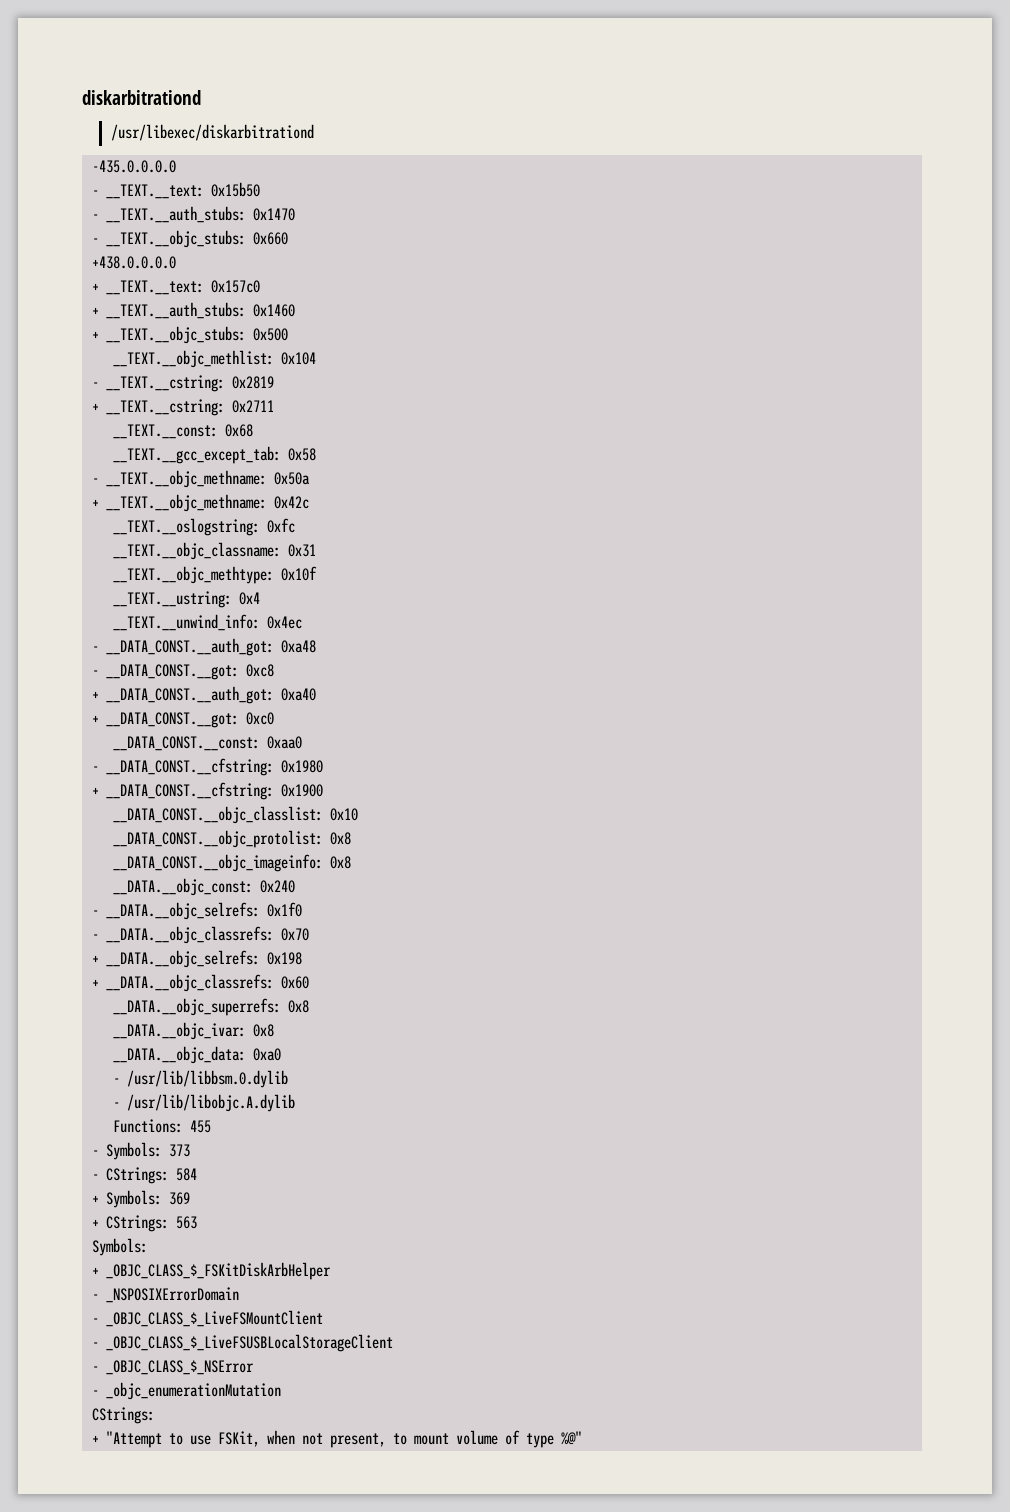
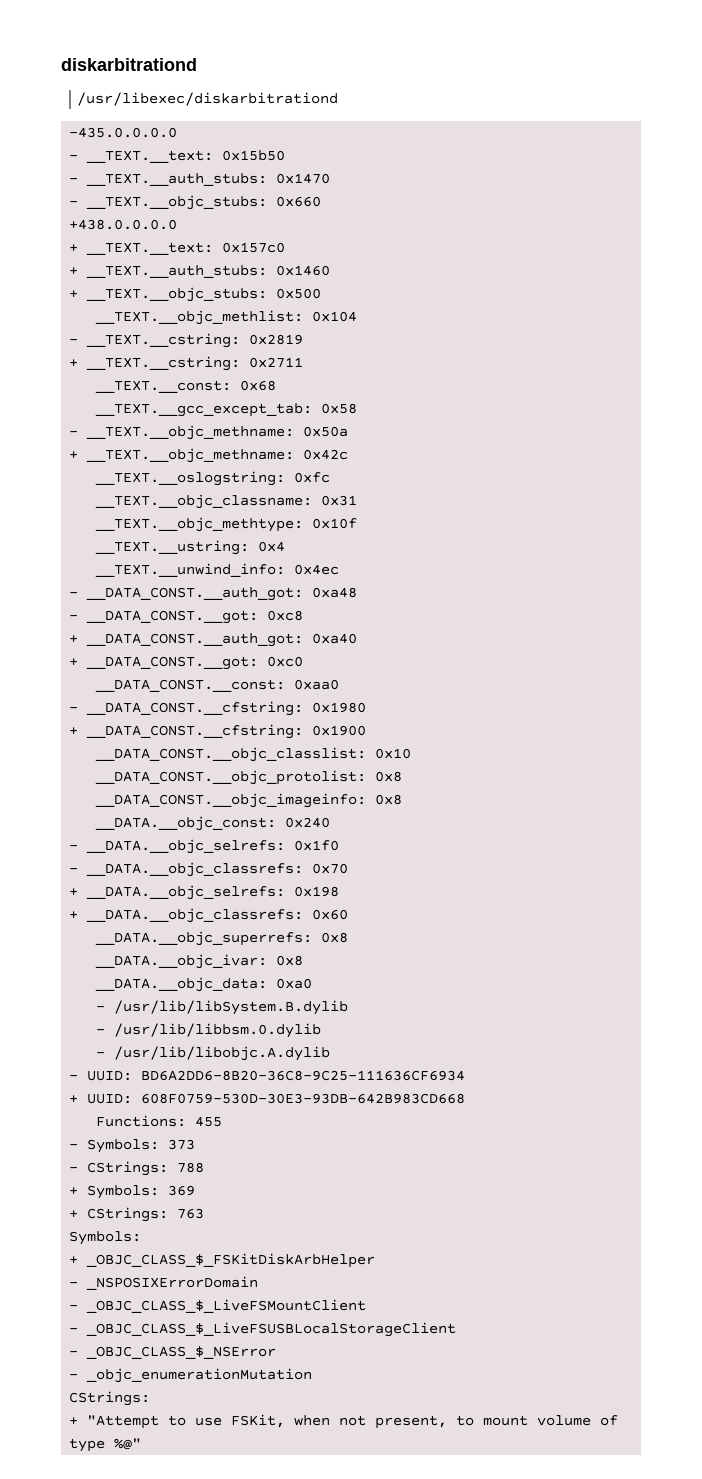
(282, 1054) none -> [95,1000,348,1015] // - /usr/lib/libSystem.B.dylib
(296, 1103) none -> [68,1070,465,1081] [68,1093,465,1104] // - UUID: BD6A2DD6-8B20-36C8-9C25-111636CF6934 // + UUID: 608F0759-530D-30E3-93DB-642B983CD668
[176,1168,198,1181] 584 -> [176,1162,204,1173] 788
[176,1216,198,1229] 563 -> [176,1208,204,1219] 763

